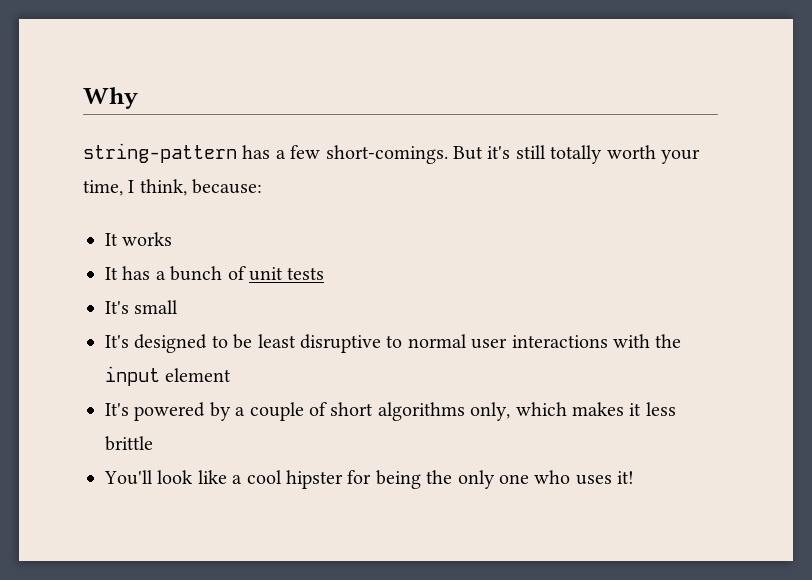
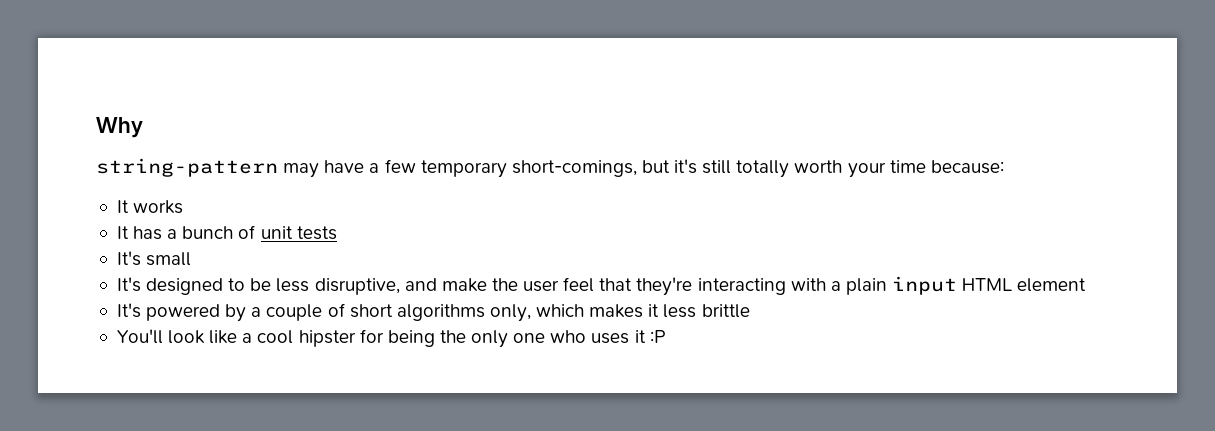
[242,145,483,164] has a few short-comings. But -> [283,159,670,178] may have a few temporary short-comings, but
[83,179,187,196] time, I think, -> [889,160,926,173] time
[257,334,682,353] [105,366,160,386] least disruptive to normal user interactions with the input -> [276,276,1013,296] less disruptive, and make the user feel that they're interacting with a plain input HTML
[617,471,635,484] it! -> [634,330,666,343] it :P

